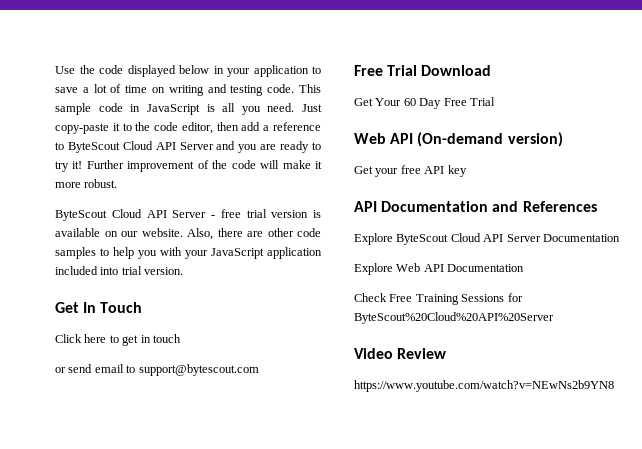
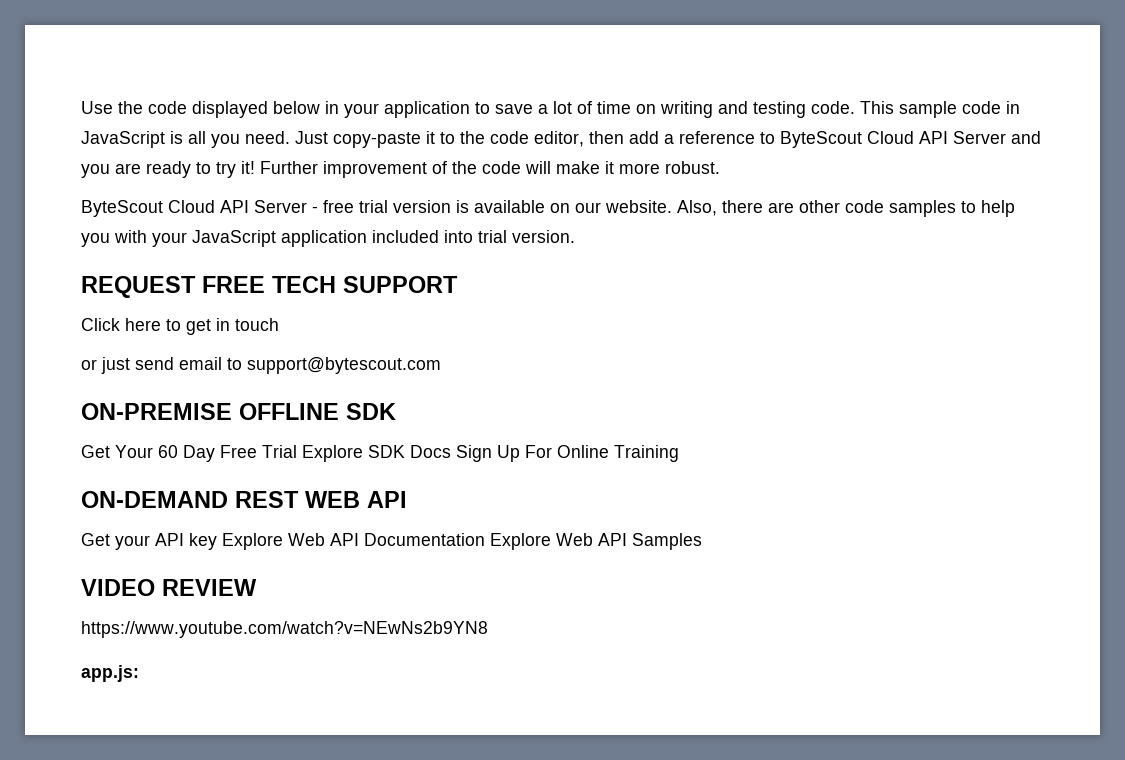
[55,302,143,313] Get In Touch -> [81,276,458,298] REQUEST FREE TECH SUPPORT
(66, 370) none -> [101,357,130,374] just
[354,65,492,76] Free Trial Download -> [81,403,396,420] ON-PREMISE OFFLINE SDK
[354,132,563,147] // Web API (On-demand version) -> [302,445,679,462] [81,491,407,508] Explore SDK Docs Sign Up For Online Training // ON-DEMAND REST WEB API
[400,165,421,174] free -> (150, 542) none
[354,201,597,212] [354,233,620,245] [354,263,525,275] [354,293,523,305] [354,312,554,324] [354,348,447,359] // API Documentation and References // Explore ByteScout Cloud API Server Documentation // Explore Web API Documentation // Check Free Training Sessions for ByteScout%20Cloud%20API%20Server // Video Review -> [222,533,702,550] [81,579,257,596] Explore Web API Documentation Explore Web API Samples // VIDEO REVIEW
(614, 386) none -> [81,665,139,682] // app.js:

